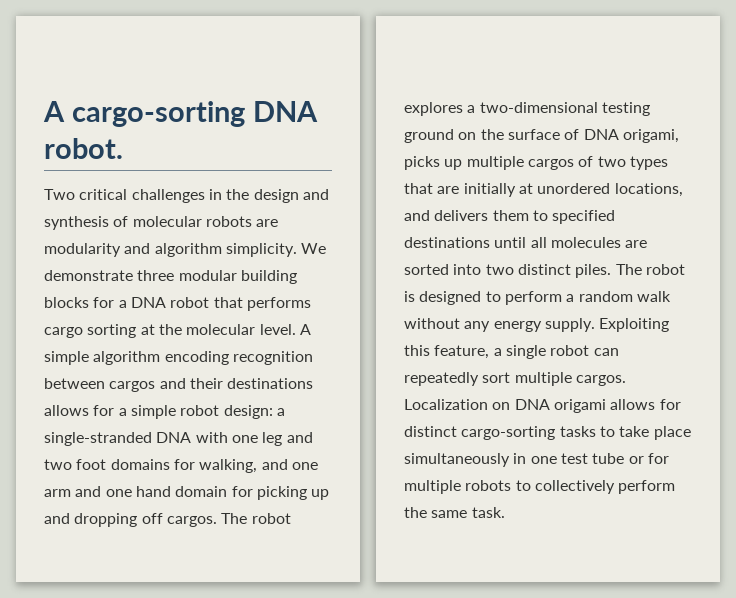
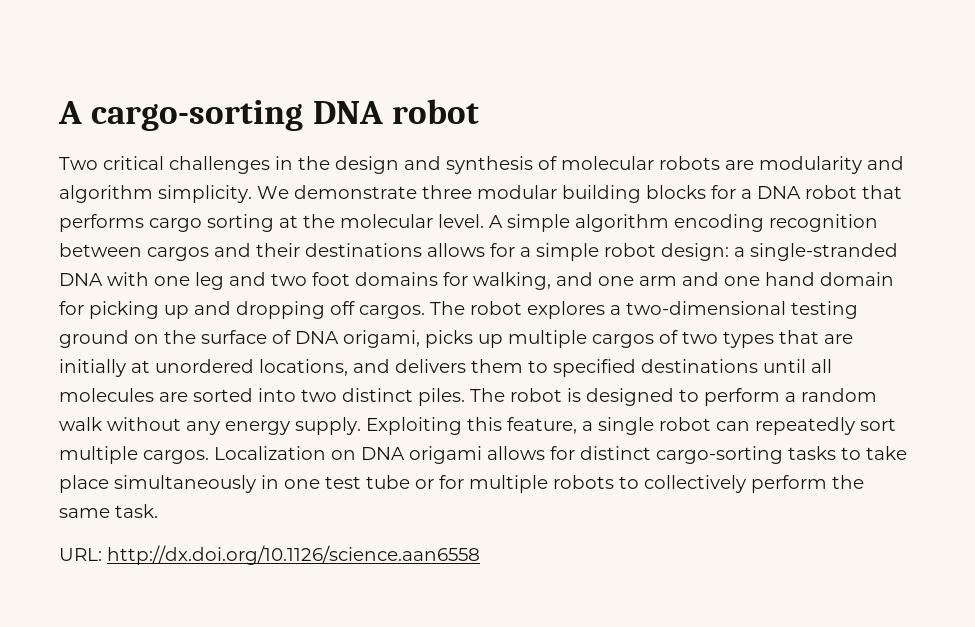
[44,138,123,159] robot. -> [391,99,479,124] robot
(505, 512) none -> [59,545,480,565] // URL: http://dx.doi.org/10.1126/science.aan6558

